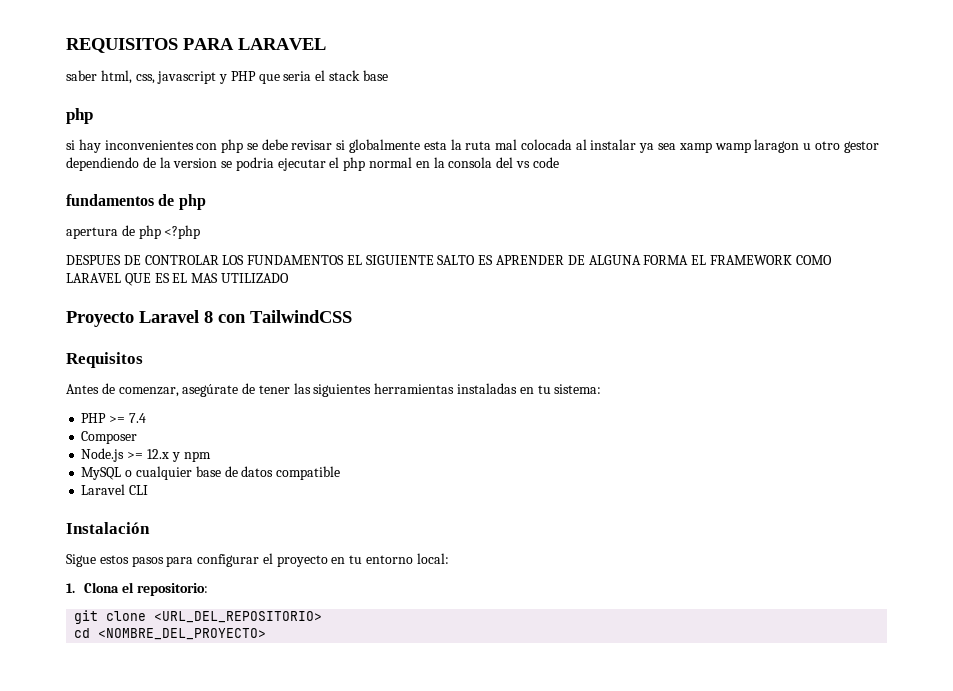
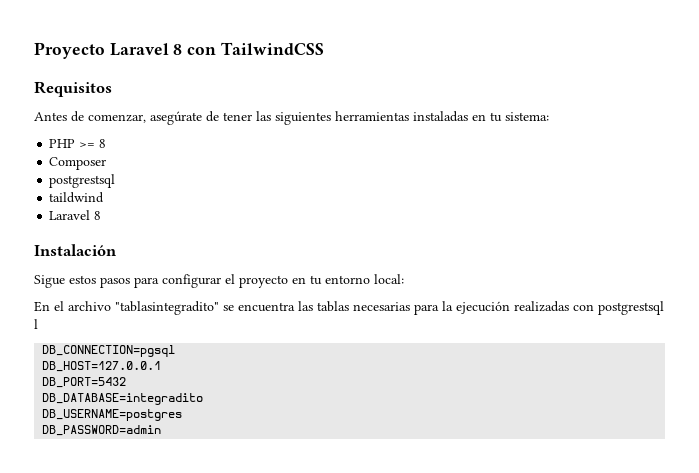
[66,38,326,53] [66,70,388,84] [66,108,93,124] [66,139,879,153] [66,157,559,171] [66,194,206,210] [66,225,201,239] [66,255,832,265] [66,273,289,286] REQUISITOS PARA LARAVEL // saber html, css, javascript y PHP que seria el stack base // php // si hay inconvenientes con php se debe revisar si globalmente esta la ruta mal colocada al instalar ya sea xamp wamp laragon u otro gestor dependiendo de la version se podria ejecutar el php normal en la consola del vs code // fundamentos de php // apertura de php <?php // DESPUES DE CONTROLAR LOS FUNDAMENTOS EL SIGUIENTE SALTO ES APRENDER DE ALGUNA FORMA EL FRAMEWORK COMO LARAVEL QUE ES EL MAS UTILIZADO // -> (34, 50) none
[128,413,146,423] 7.4 -> [99,139,107,148] 8
[81,448,211,462] [81,466,341,480] [81,484,149,495] Node.js >= 12.x y npm // MySQL o cualquier base de datos compatible // Laravel CLI -> [49,174,116,188] [49,192,105,203] [49,210,102,220] postgrestsql // taildwind // Laravel 8
[66,582,208,596] [74,610,323,624] [74,628,267,640] 1. Clona el repositorio: // git clone <URL_DEL_REPOSITORIO> // cd <NOMBRE_DEL_PROYECTO> -> [34,301,664,315] [34,319,38,329] [42,345,176,357] [42,361,162,372] [42,377,127,388] [42,393,204,405] [42,409,183,421] [42,425,162,436] En el archivo "tablasintegradito" se encuentra las tablas necesarias para la ejecución realizadas con postgrestsql l // DB_CONNECTION=pgsql // DB_HOST=127.0.0.1 // DB_PORT=5432 // DB_DATABASE=integradito // DB_USERNAME=postgres // DB_PASSWORD=admin

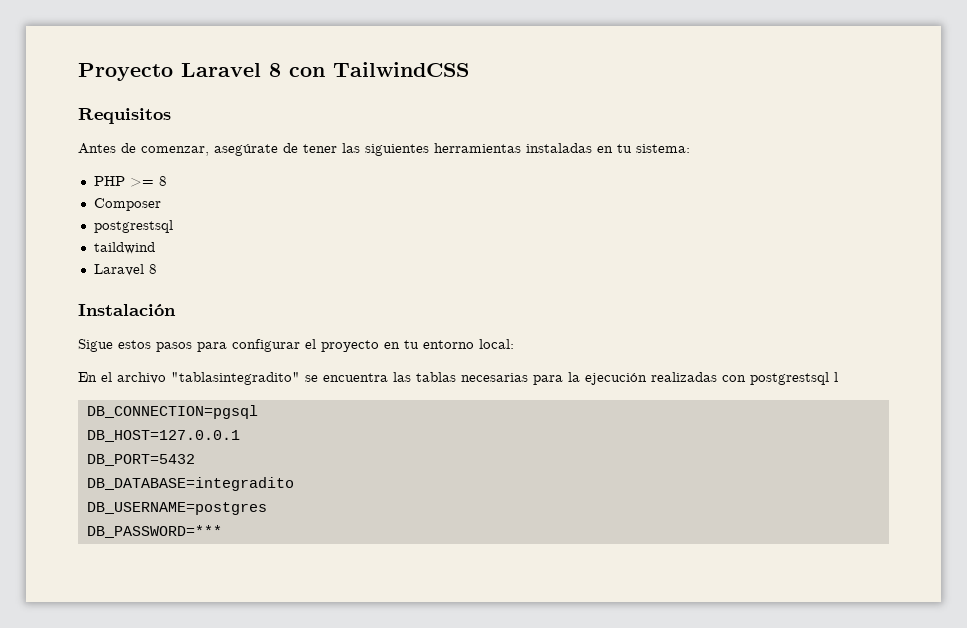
[42,425,162,436] DB_PASSWORD=admin -> [86,525,222,538] DB_PASSWORD=***

